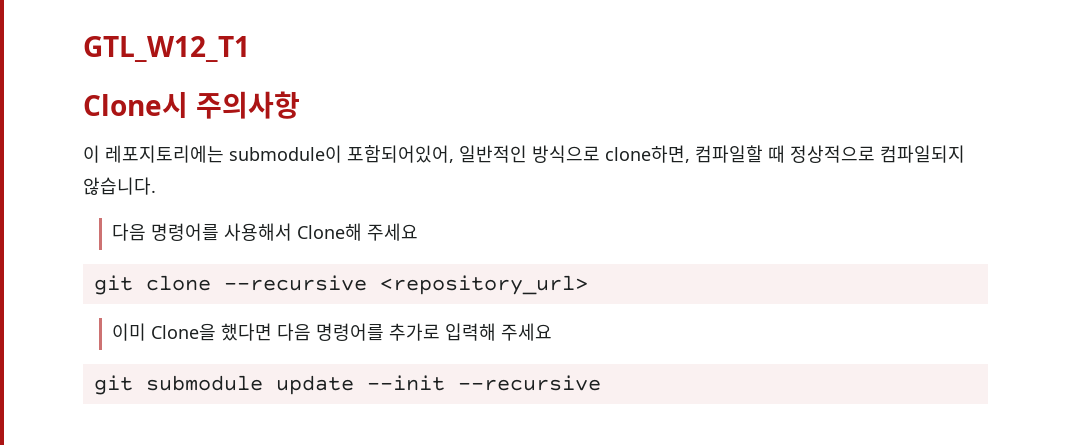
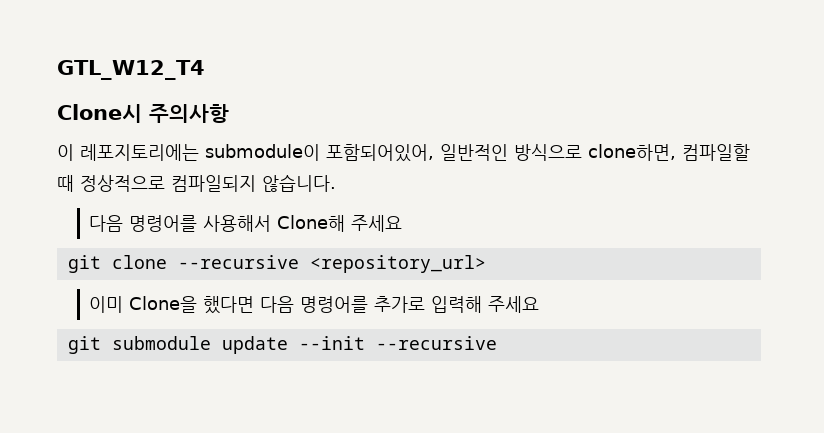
[83,36,250,62] GTL_W12_T1 -> [57,60,205,80] GTL_W12_T4

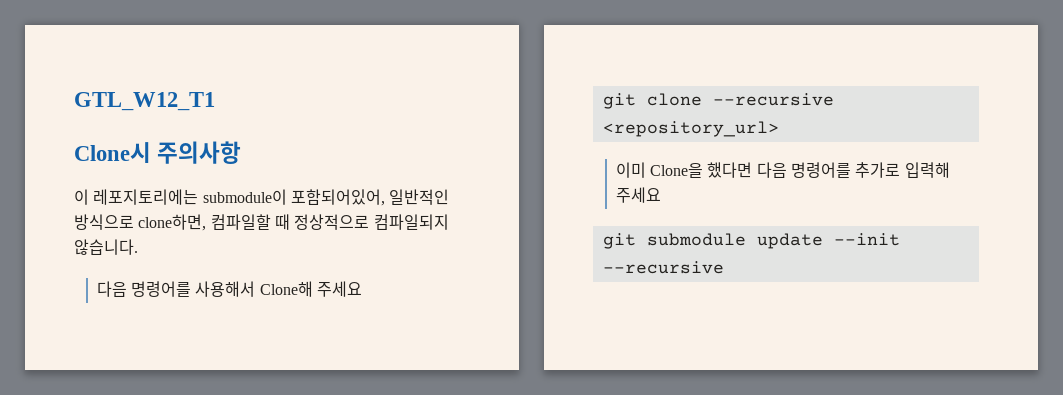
[57,60,205,80] GTL_W12_T4 -> [74,92,215,111] GTL_W12_T1

